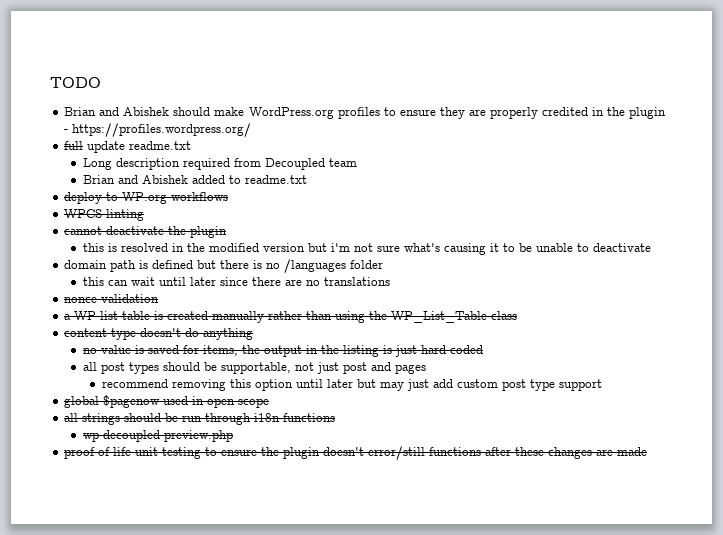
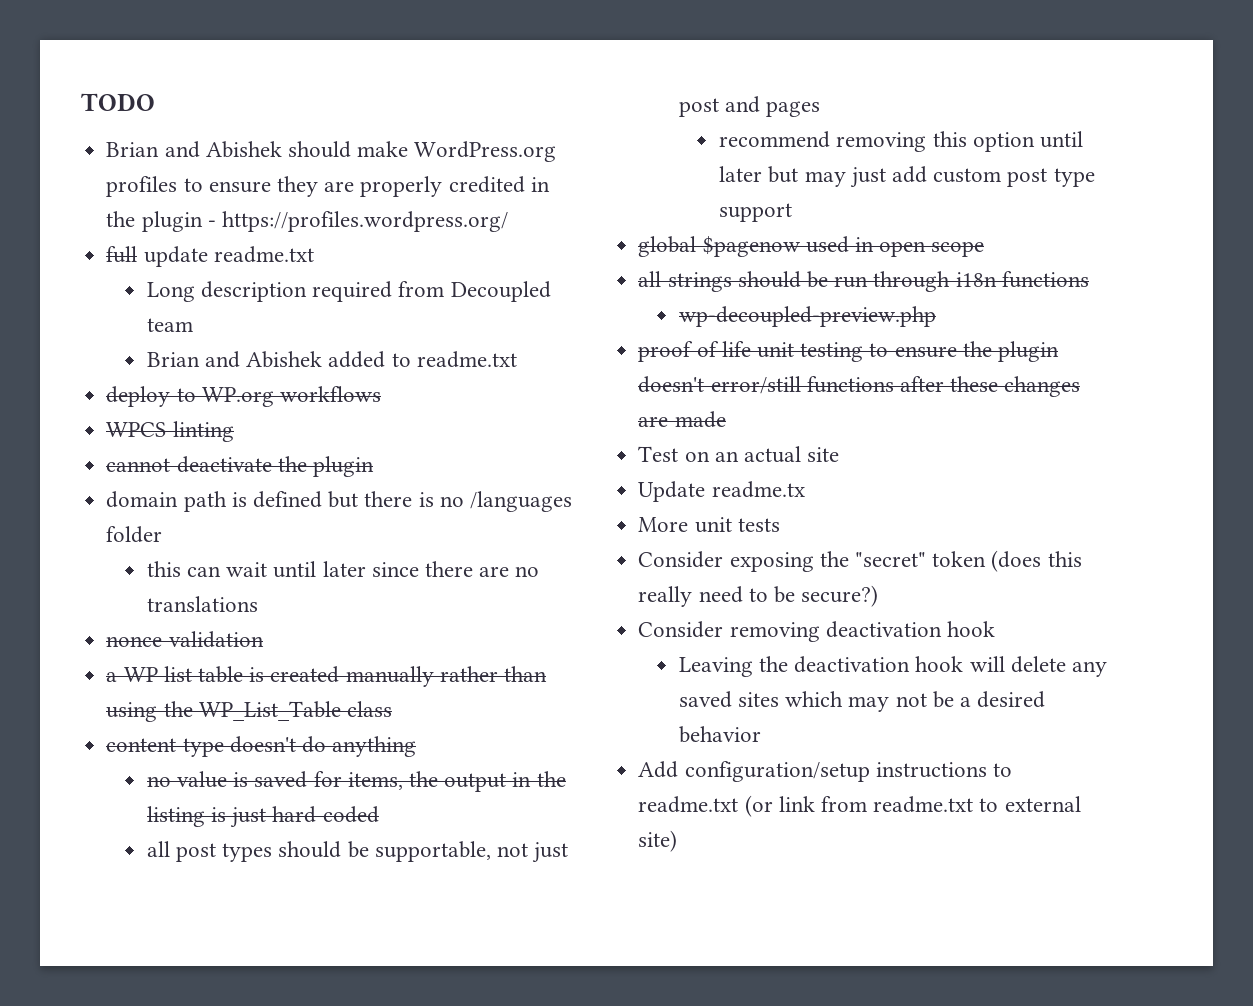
[83,243,652,255] // this is resolved in the modified version but i'm not sure what's causing it to be unable to deactivate -> (374, 466) none
(648, 451) none -> [638,446,840,463] [638,481,805,502] [638,517,780,533] [638,550,1082,572] [638,585,879,607] [638,621,995,642] [678,656,1107,677] [678,691,1046,712] [678,726,761,743] [638,761,1012,782] [638,795,1081,817] [638,830,678,852] // Test on an actual site // Update readme.tx // More unit tests // Consider exposing the "secret" token (does this really need to be secure?) // Consider removing deactivation hook // Leaving the deactivation hook will delete any saved sites which may not be a desired behavior // Add configuration/setup instructions to readme.txt (or link from readme.txt to external site)

